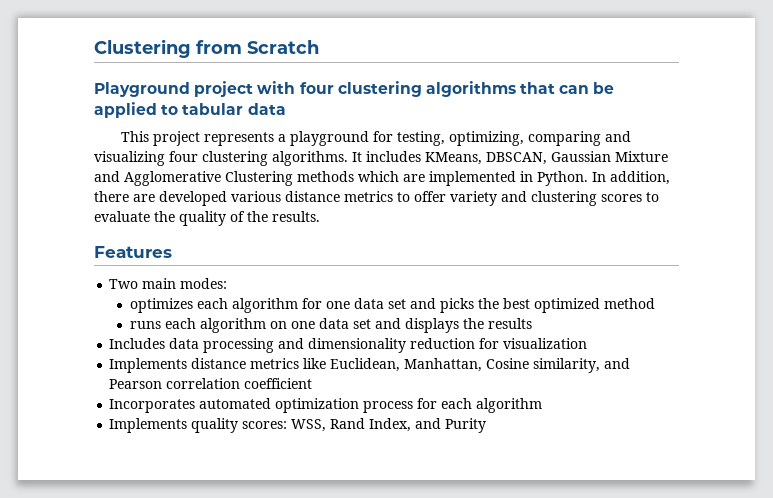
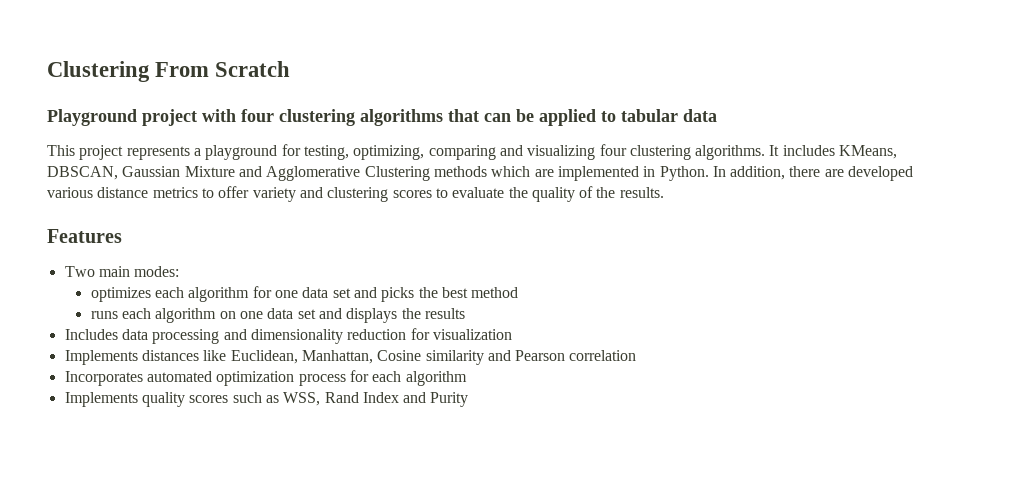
[94,39,242,58] Clustering from -> [47,61,210,82] Clustering From
[533,298,600,313] optimized -> (468, 292) none
[191,358,300,369] distance metrics -> [141,350,199,361] distances
[533,358,601,373] similarity, -> [425,350,484,365] similarity
[244,378,313,389] coefficient -> (637, 355) none
[242,421,288,429] scores: -> [189,392,279,403] scores such as
[369,418,412,432] Index, -> [362,392,399,403] Index

